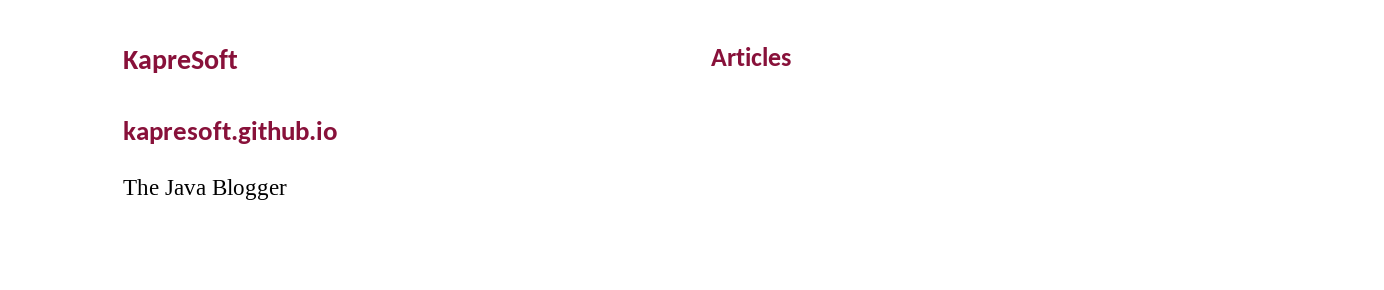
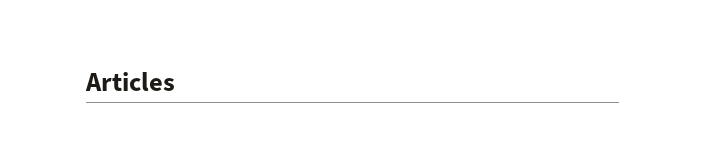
[123,49,238,73] [123,121,338,144] [123,179,288,200] KapreSoft // kapresoft.github.io // The Java Blogger // -> (85, 81) none

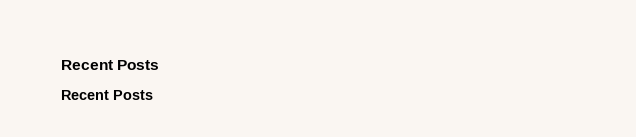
[85,72,175,91] Articles -> [61,60,160,70] [61,90,153,100] Recent Posts // Recent Posts

